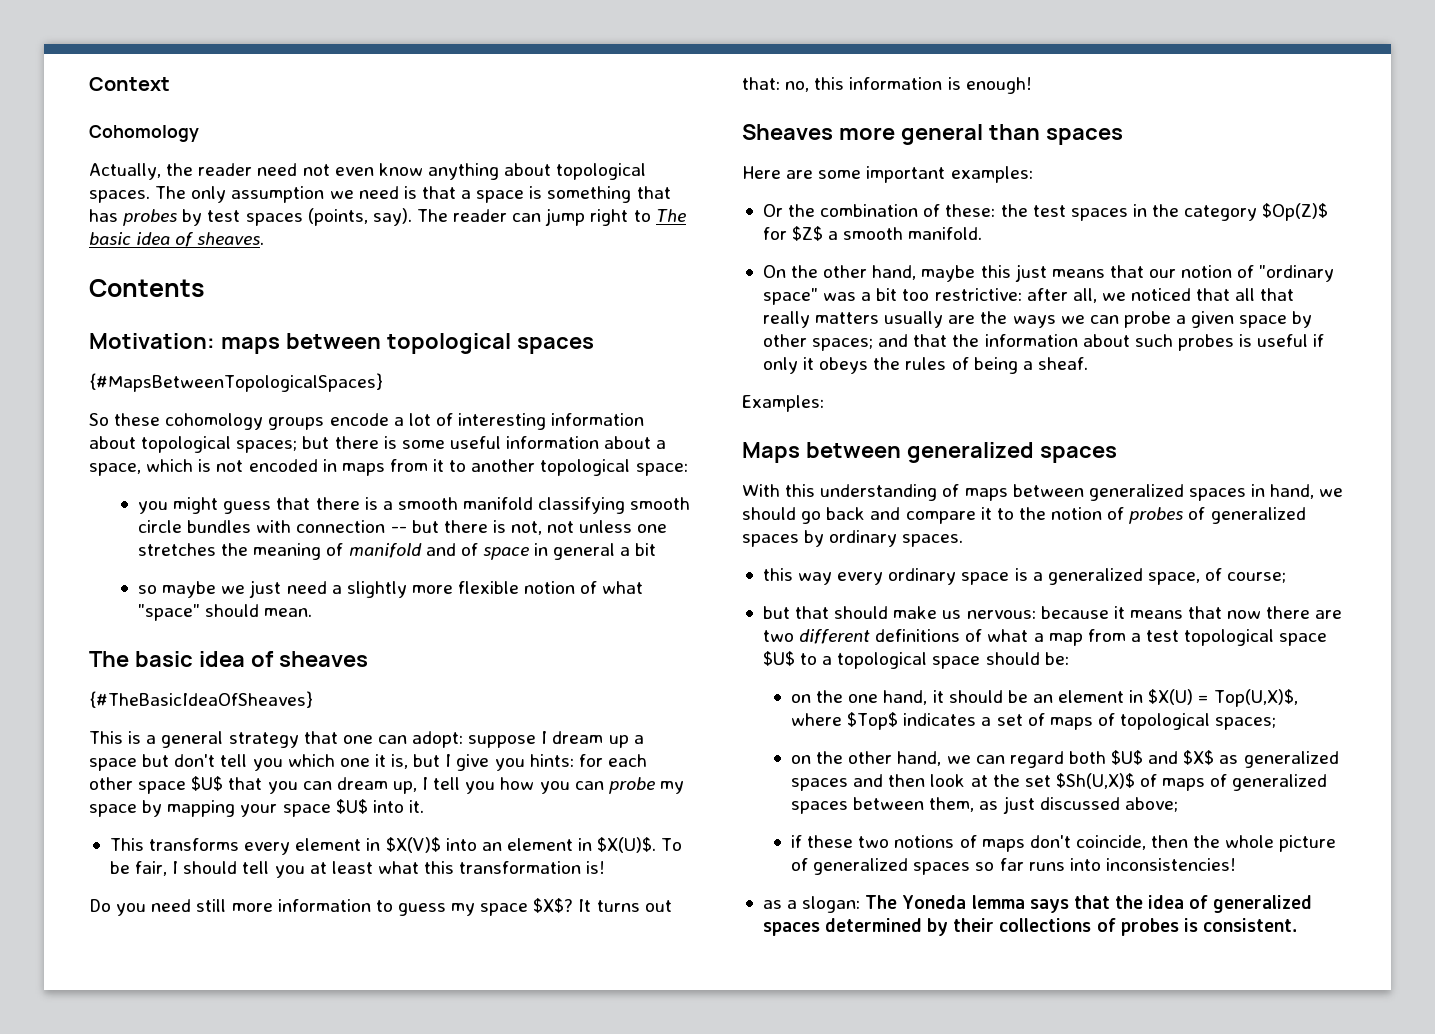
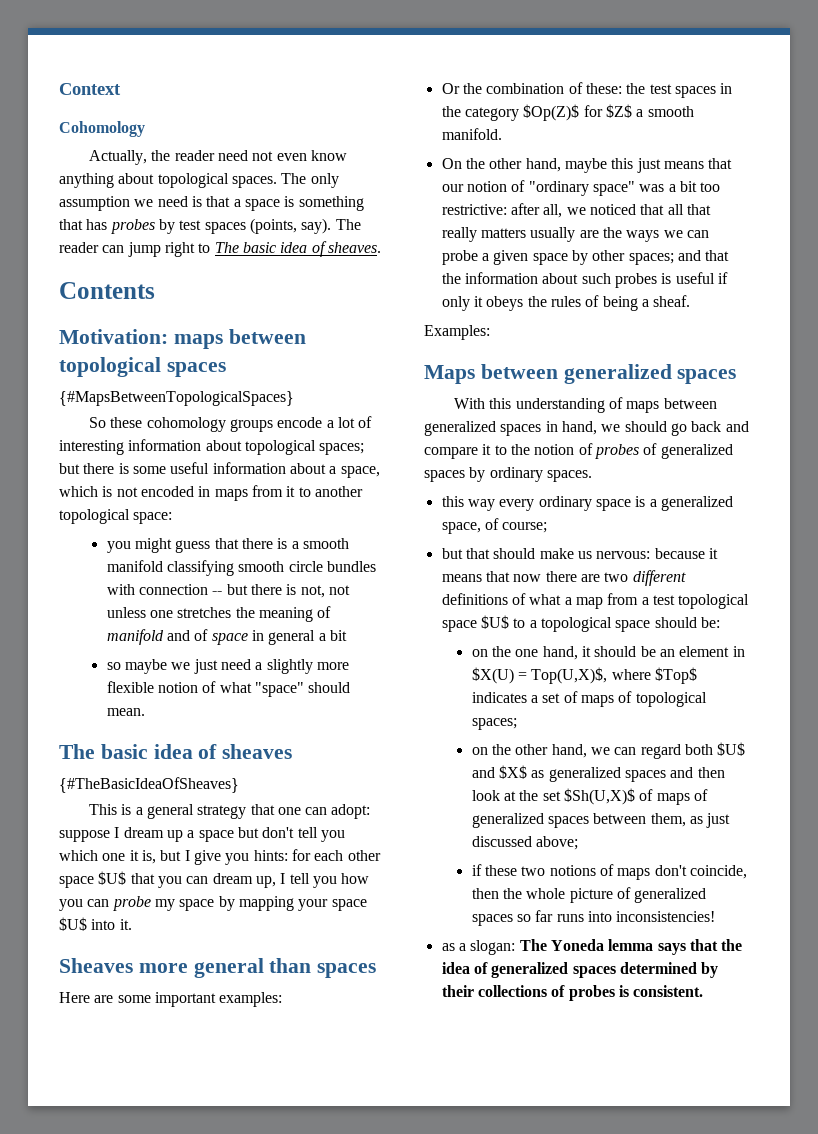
[109,837,683,855] [109,861,606,878] [89,898,672,916] [742,77,1032,94] // This transforms every element in $X(V)$ into an element in $X(U)$. To be fair, I should tell you at least what this transformation is! // Do you need still more information to guess my space $X$? It turns out that: no, this information is enough! -> (132, 924) none

